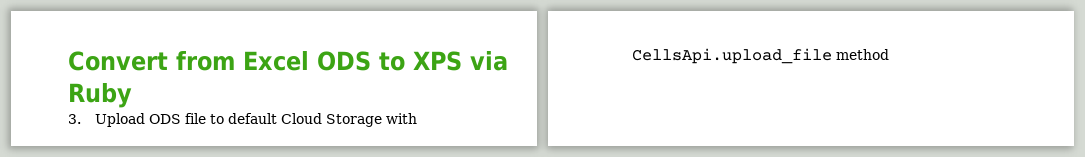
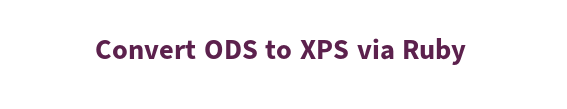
[176,51,309,71] from Excel -> (196, 49) none
[68,113,417,127] [631,48,889,64] // 3. Upload ODS file to default Cloud Storage with CellsApi.upload_file method -> (467, 51) none

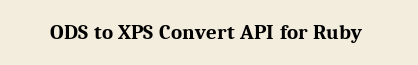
[95,40,196,59] Convert -> (50, 32) none
[356,38,395,60] via -> [158,25,308,39] Convert API for

